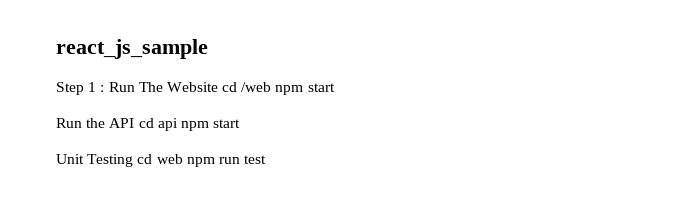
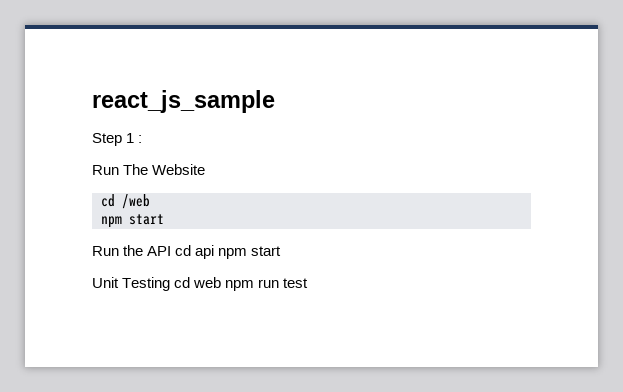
(105, 88) none -> (143, 139) //
(218, 87) none -> (206, 169) //
(272, 87) none -> (150, 201) //

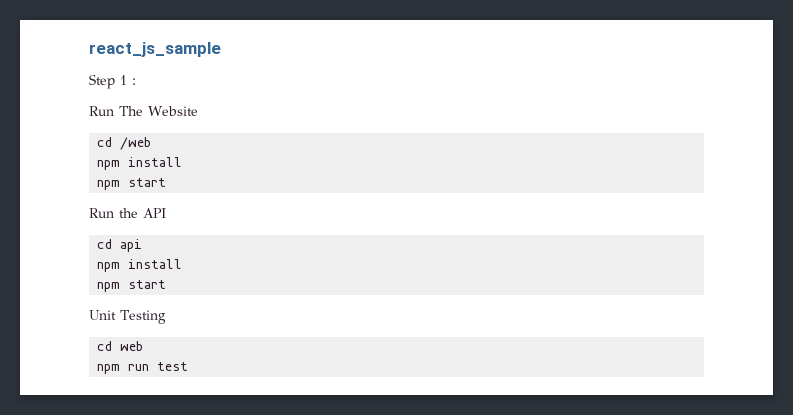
(150, 201) none -> [97,157,183,170] // npm install
(172, 251) none -> (166, 213) //
(215, 252) none -> [97,259,183,272] // npm install //
(171, 284) none -> (166, 317) //
(222, 282) none -> (144, 346) //

